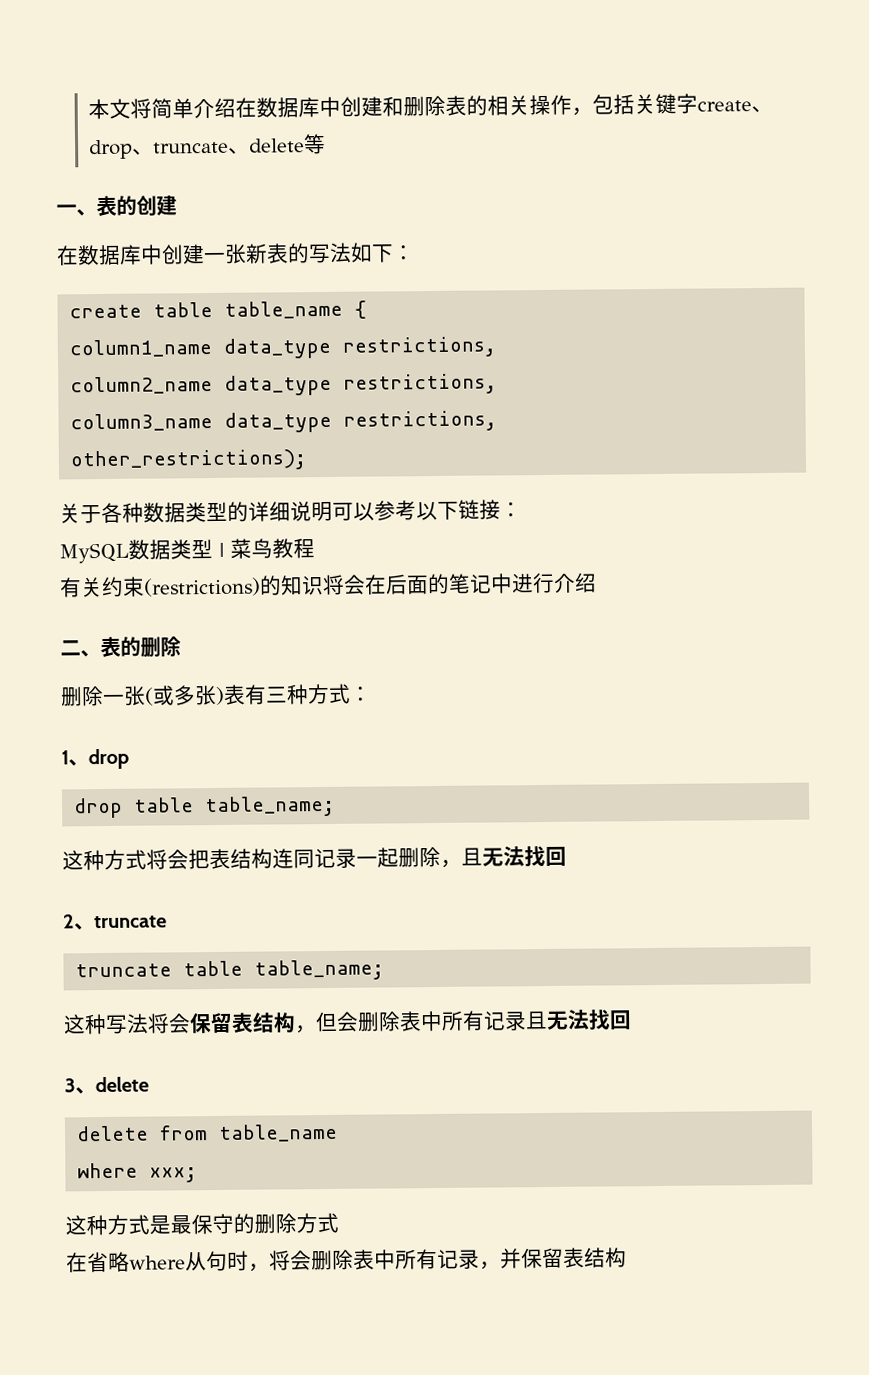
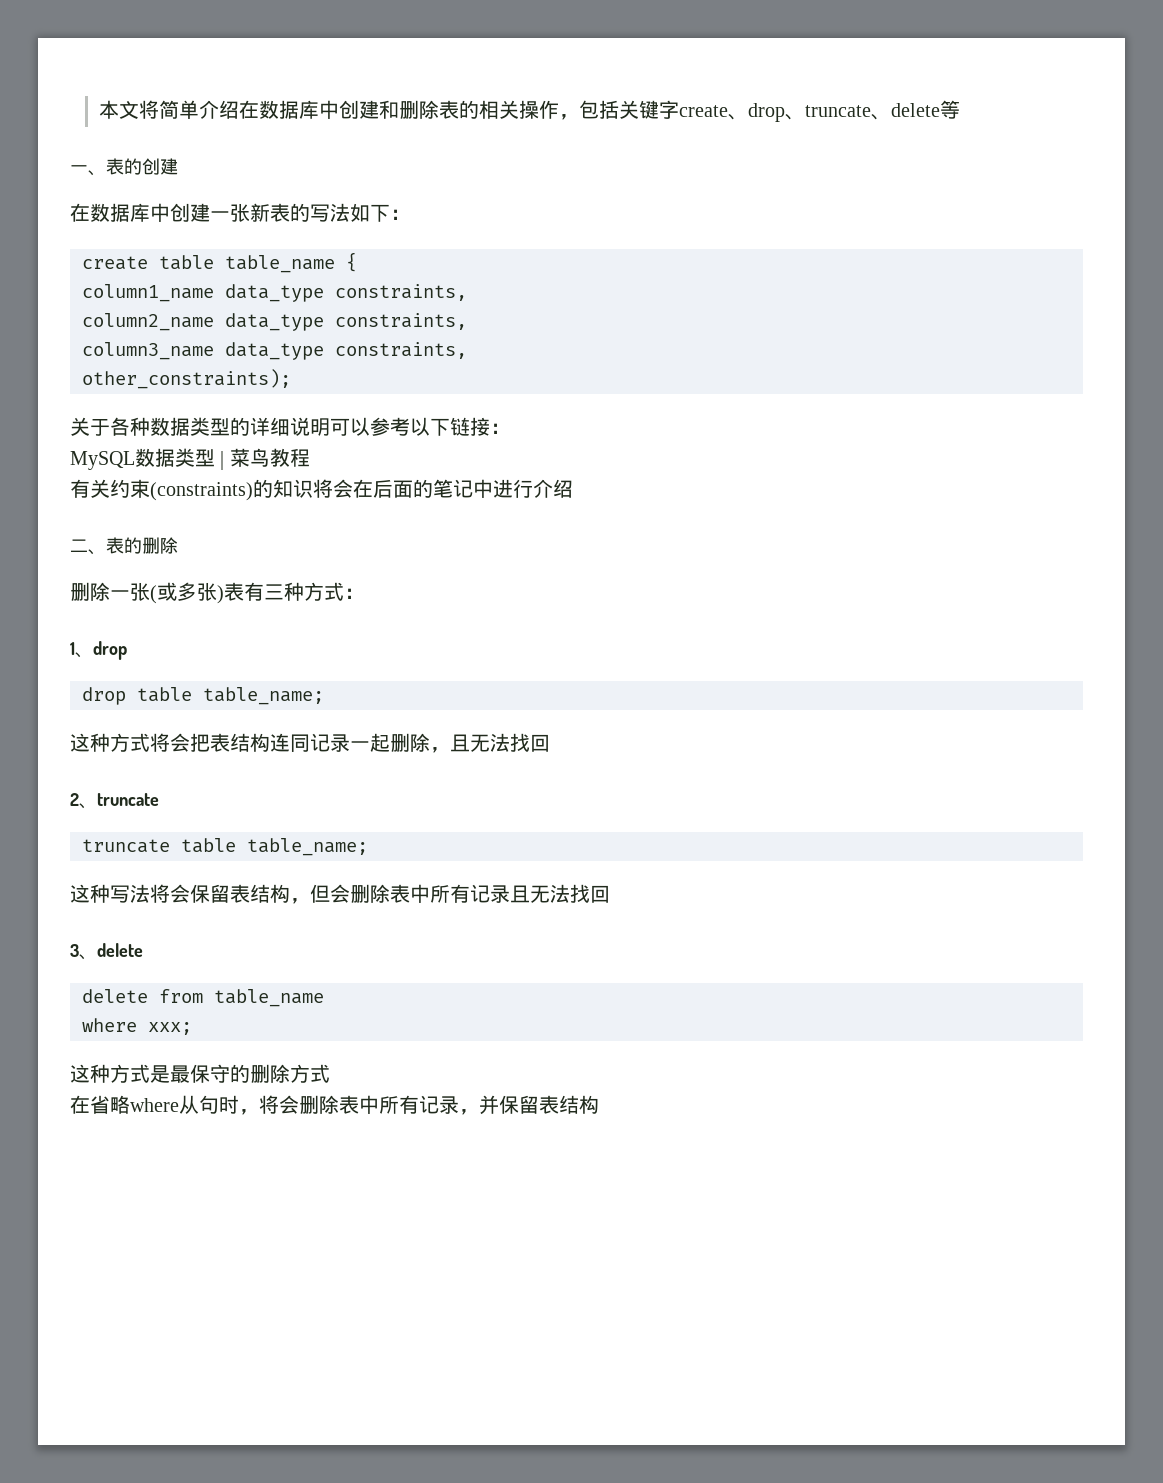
[342,336,497,358] restrictions, -> [335,284,467,301] constraints,
[343,373,498,395] restrictions, -> [335,313,467,330] constraints,
[343,410,498,432] [70,449,308,472] restrictions, // other_restrictions); -> [335,342,467,359] [82,369,291,389] constraints, // other_constraints);
[143,577,261,597] (restrictions) -> [150,482,253,501] (constraints)

